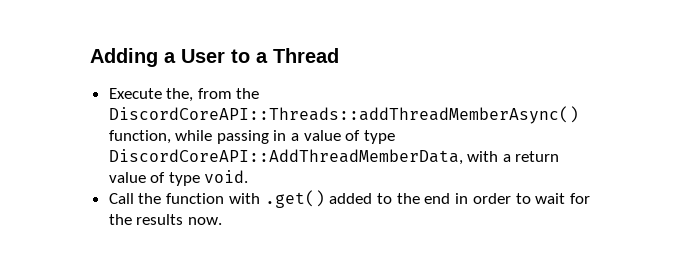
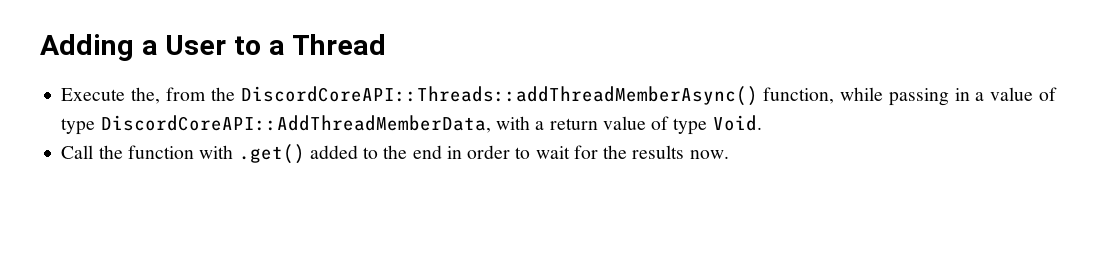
[204,170,249,183] void. -> [712,115,762,131] Void.

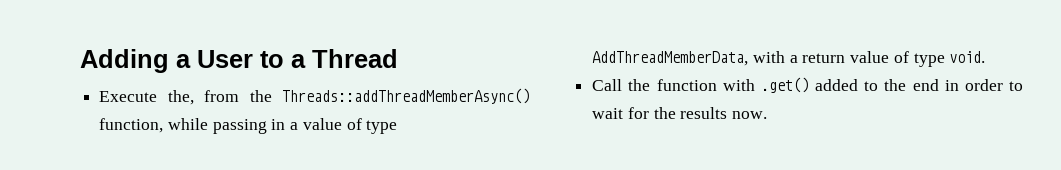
[240,86,758,106] DiscordCoreAPI::Threads::addThreadMemberAsync() -> [282,88,530,104] Threads::addThreadMemberAsync()
[100,115,491,133] DiscordCoreAPI::AddThreadMemberData, -> [592,51,749,66] AddThreadMemberData,
[712,115,762,131] Void. -> [949,51,986,63] void.

